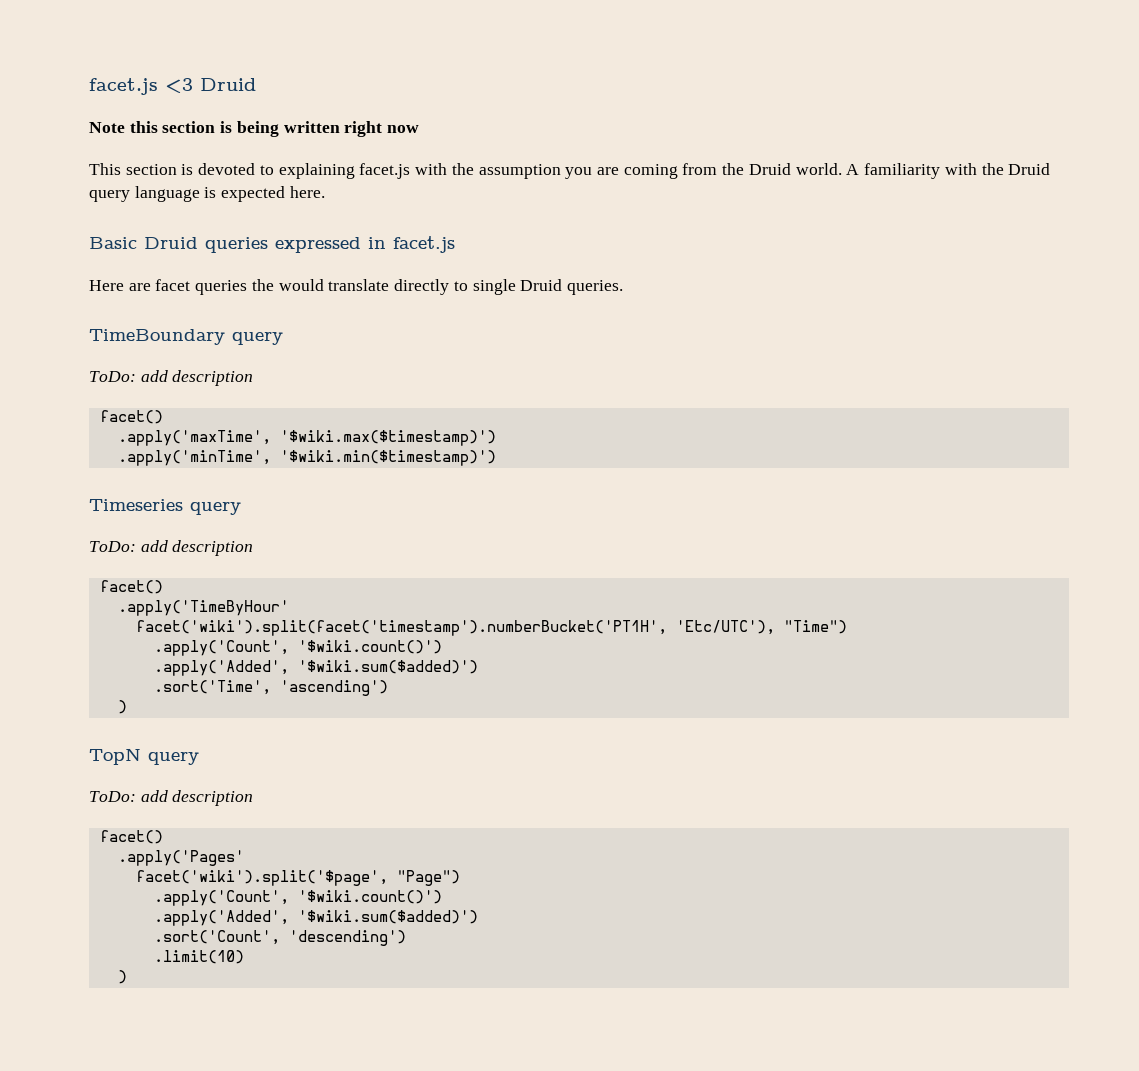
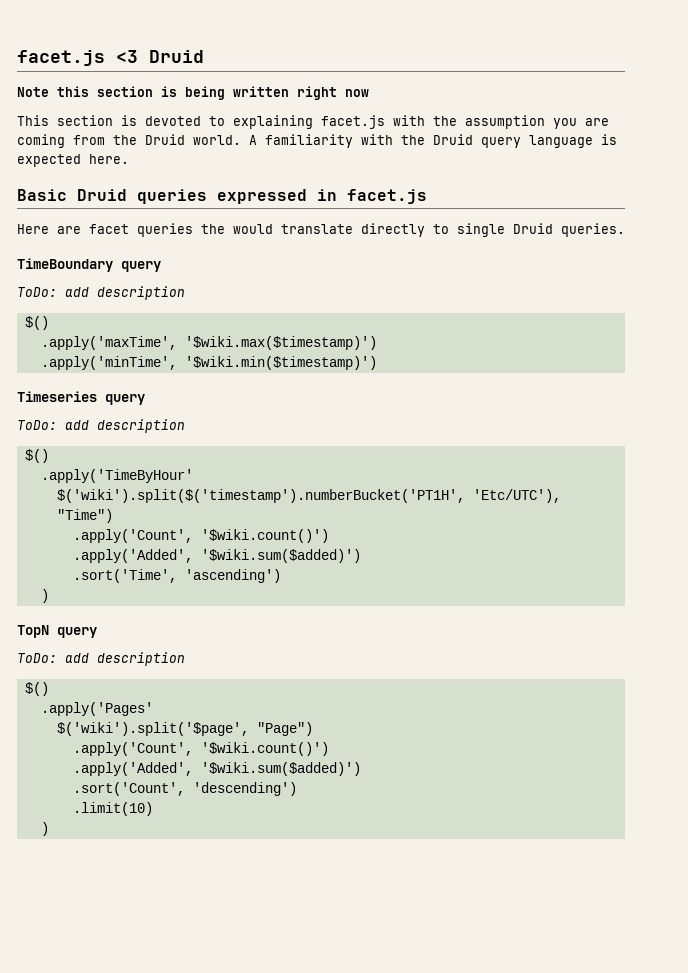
[99,410,163,424] facet() -> [24,316,49,330] $()
[99,580,163,594] facet() -> [24,449,49,463] $()
[135,620,667,636] facet('wiki').split(facet('timestamp').numberBucket('PT1H', -> [56,489,465,503] $('wiki').split($('timestamp').numberBucket('PT1H',
[99,830,163,844] facet() -> [24,682,49,696] $()
[135,870,388,886] facet('wiki').split('$page', -> [56,722,249,736] $('wiki').split('$page',

